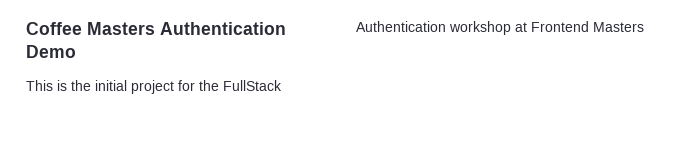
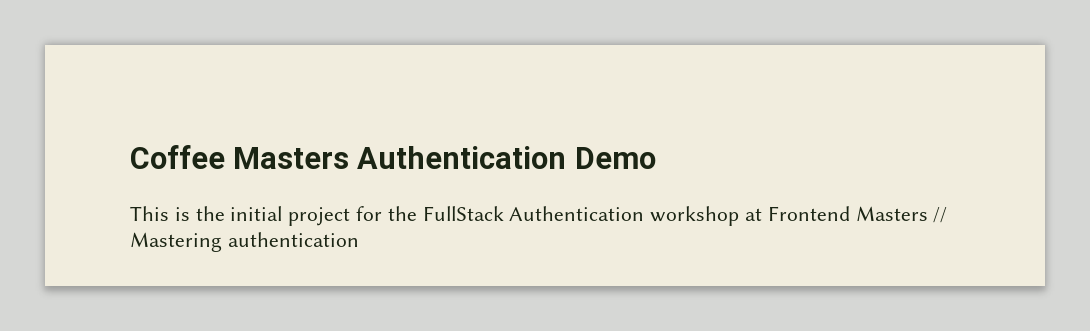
(644, 27) none -> [933,207,948,223] [130,232,359,252] // Mastering authentication

